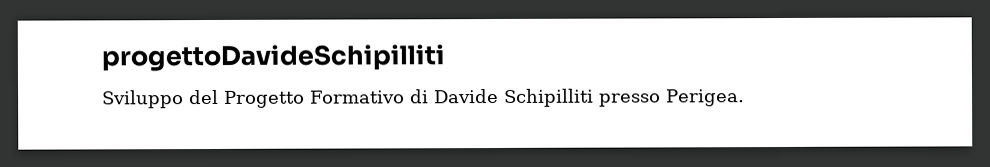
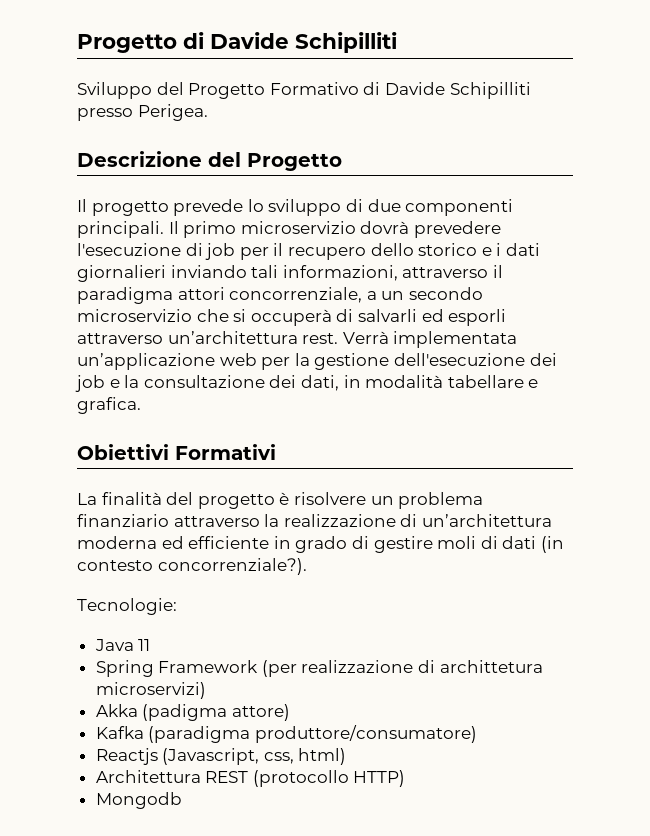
[101,44,445,72] progettoDavideSchipilliti -> [77,32,397,53] Progetto di Davide Schipilliti
(745, 98) none -> [77,151,342,171] [77,199,514,216] [77,221,501,238] [77,243,540,260] [77,265,503,282] [77,287,483,304] [77,309,507,326] [77,331,518,348] [77,353,557,370] [75,375,539,392] [77,397,141,414] [77,444,276,460] [77,492,484,509] [77,514,552,527] [77,536,564,553] [77,558,307,575] [77,598,177,615] [94,639,151,651] [95,660,543,677] [95,682,206,699] [95,704,290,721] [95,725,477,743] [95,748,347,765] [95,770,406,787] [95,792,182,809] // Descrizione del Progetto // Il progetto prevede lo sviluppo di due componenti principali. Il primo microservizio dovrà prevedere l'esecuzione di job per il recupero dello storico e i dati giornalieri inviando tali informazioni, attraverso il paradigma attori concorrenziale, a un secondo microservizio che si occuperà di salvarli ed esporli attraverso un’architettura rest. Verrà implementata un’applicazione web per la gestione dell'esecuzione dei job e la consultazione dei dati, in modalità tabellare e grafica. // Obiettivi Formativi // La finalità del progetto è risolvere un problema finanziario attraverso la realizzazione di un’architettura moderna ed efficiente in grado di gestire moli di dati (in contesto concorrenziale?). // Tecnologie: // Java 11 // Spring Framework (per realizzazione di archittetura microservizi) // Akka (padigma attore) // Kafka (paradigma produttore/consumatore) // Reactjs (Javascript, css, html) // Architettura REST (protocollo HTTP) // Mongodb

